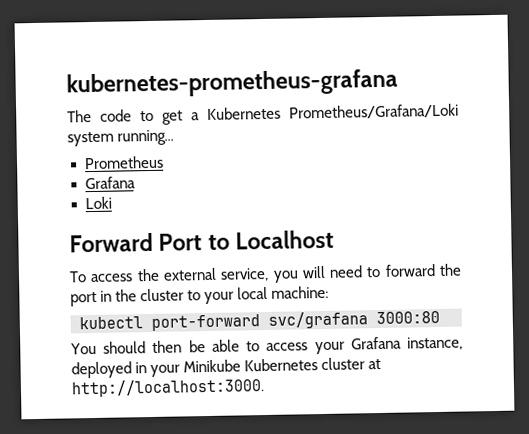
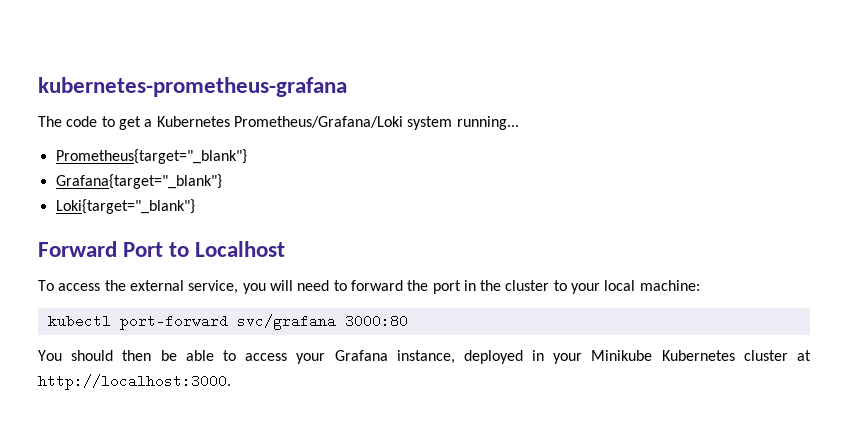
[83,155,164,170] [84,176,136,190] [84,196,112,210] Prometheus // Grafana // Loki -> [55,149,247,164] [55,174,222,189] [55,199,195,214] Prometheus{target="_blank"} // Grafana{target="_blank"} // Loki{target="_blank"}

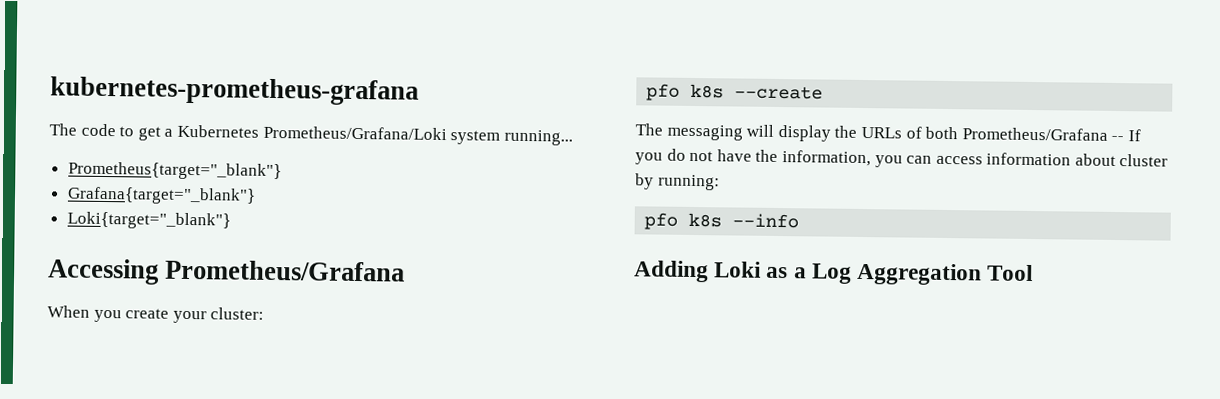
[38,241,286,257] [38,280,700,294] [47,314,408,330] [38,350,811,364] [38,374,231,390] Forward Port to Localhost // To access the external service, you will need to forward the port in the cluster to your local machine: // kubectl port-forward svc/grafana 3000:80 // You should then be able to access your Grafana instance, deployed in your Minikube Kubernetes cluster at http://localhost:3000. -> [47,258,406,285] [47,305,265,324] [646,83,824,101] [635,123,1141,142] [635,148,1169,168] [635,173,720,191] [644,212,800,230] [634,260,1034,286] Accessing Prometheus/Grafana // When you create your cluster: // pfo k8s --create // The messaging will display the URLs of both Prometheus/Grafana -- If you do not have the information, you can access information about cluster by running: // pfo k8s --info // Adding Loki as a Log Aggregation Tool

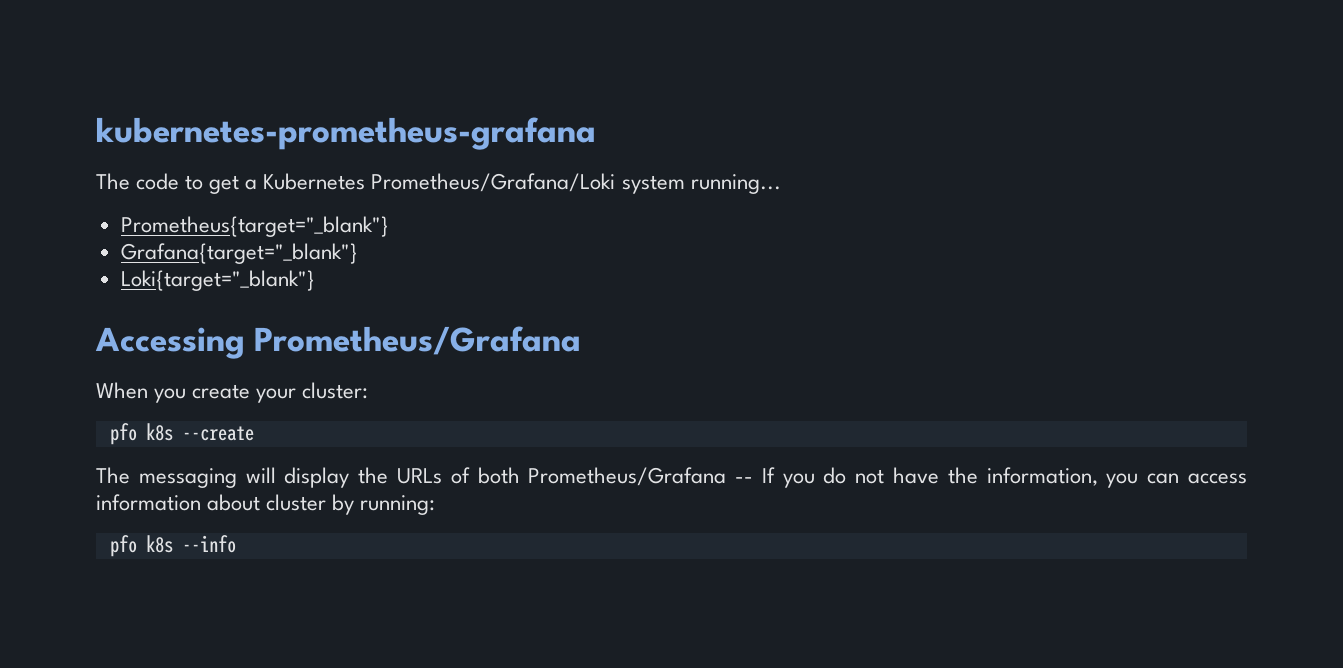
[634,260,1034,286] // Adding Loki as a Log Aggregation Tool -> (236, 544) none

